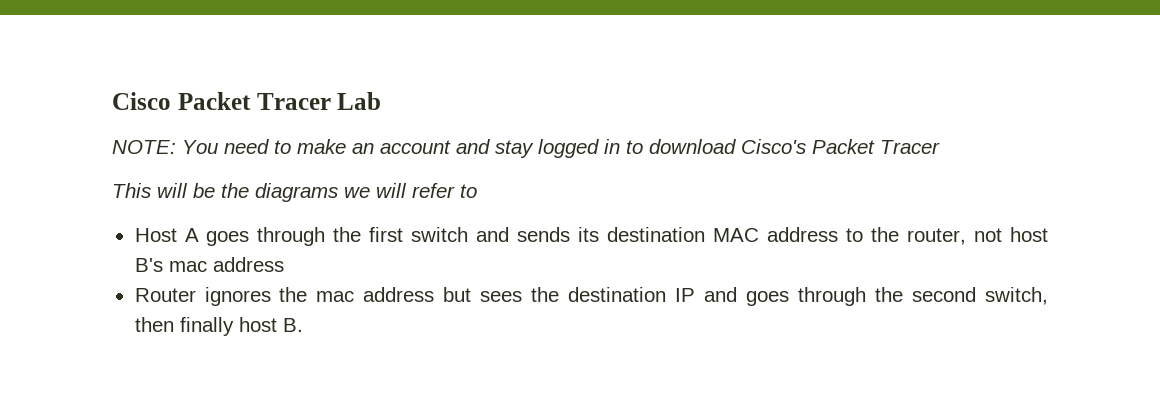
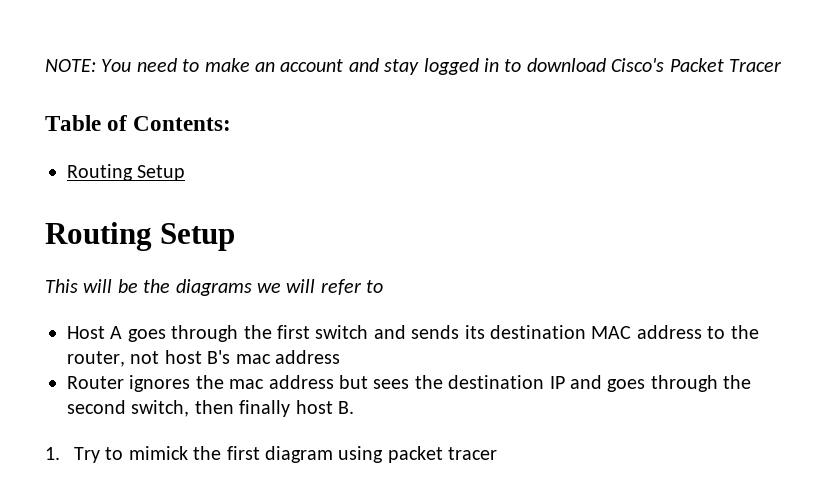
[112,92,382,110] Cisco Packet Tracer Lab // -> (45, 65) none
(940, 147) none -> [45,115,232,131] [67,164,186,181] [45,222,236,251] // Table of Contents: // Routing Setup // Routing Setup
(303, 325) none -> [45,446,498,463] // 1. Try to mimick the first diagram using packet tracer

